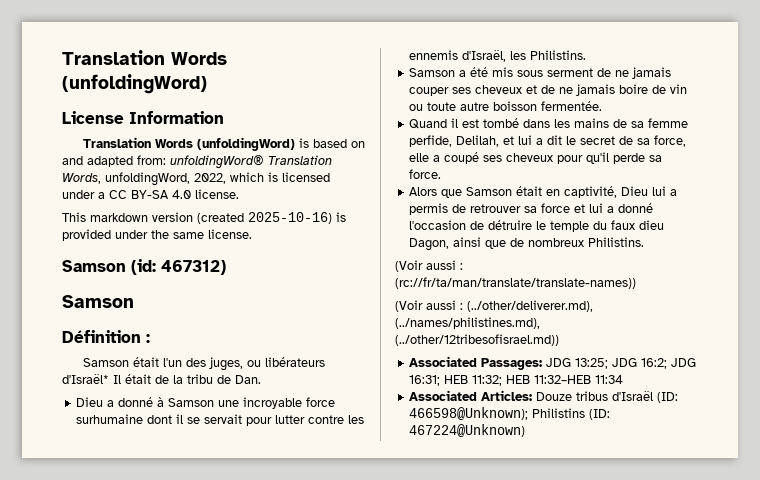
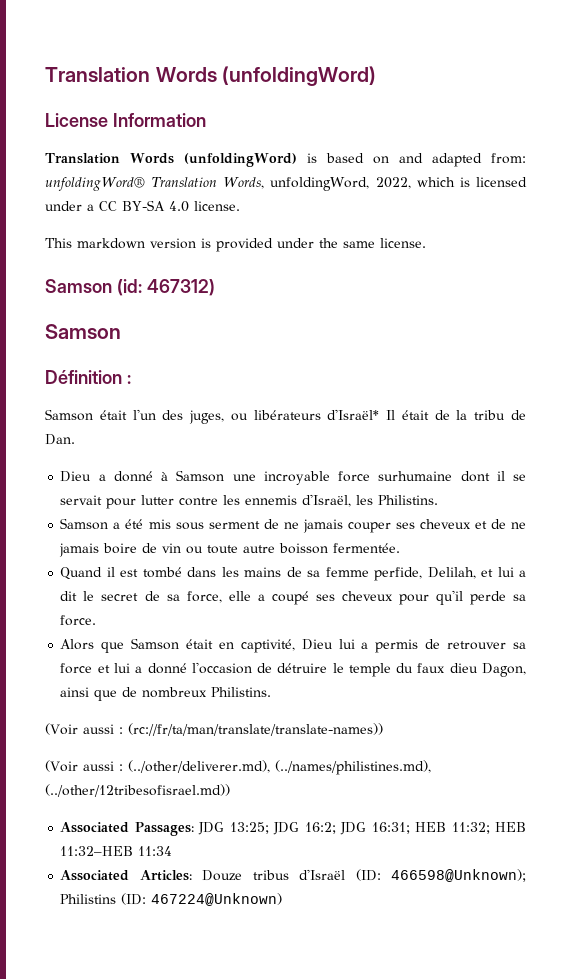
[197,212,332,224] (created 2025-10-16) -> (196, 243) none

